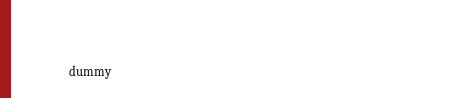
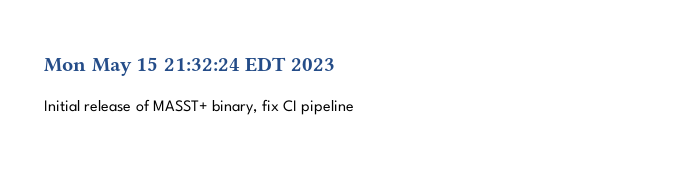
[69,65,112,79] dummy -> [44,57,335,76] [44,99,355,115] Mon May 15 21:32:24 EDT 2023 // Initial release of MASST+ binary, fix CI pipeline

